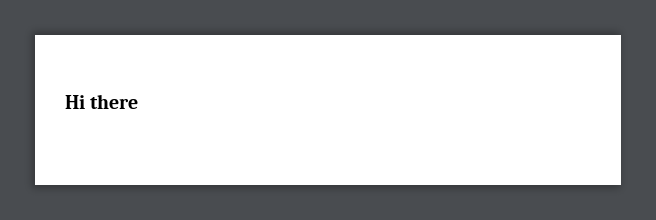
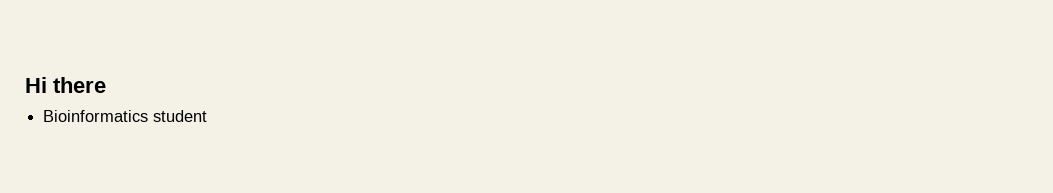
(139, 101) none -> [43,110,208,122] // Bioinformatics student

